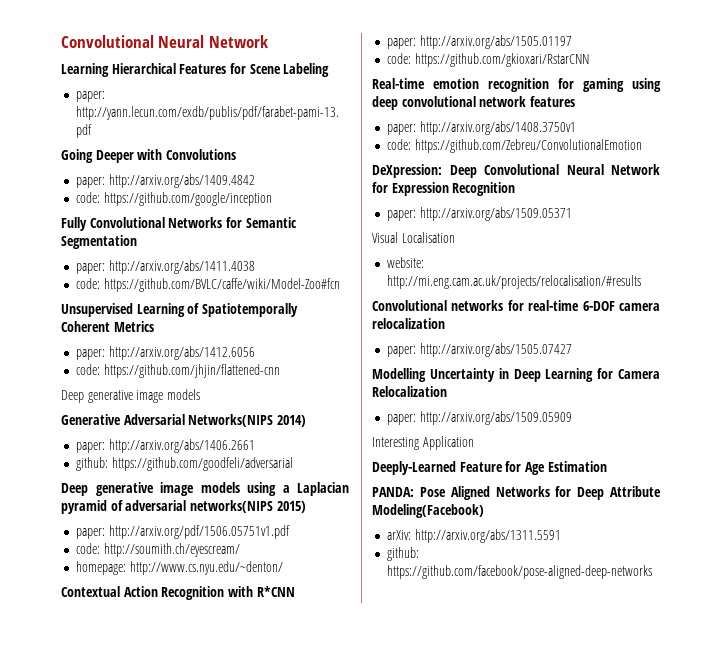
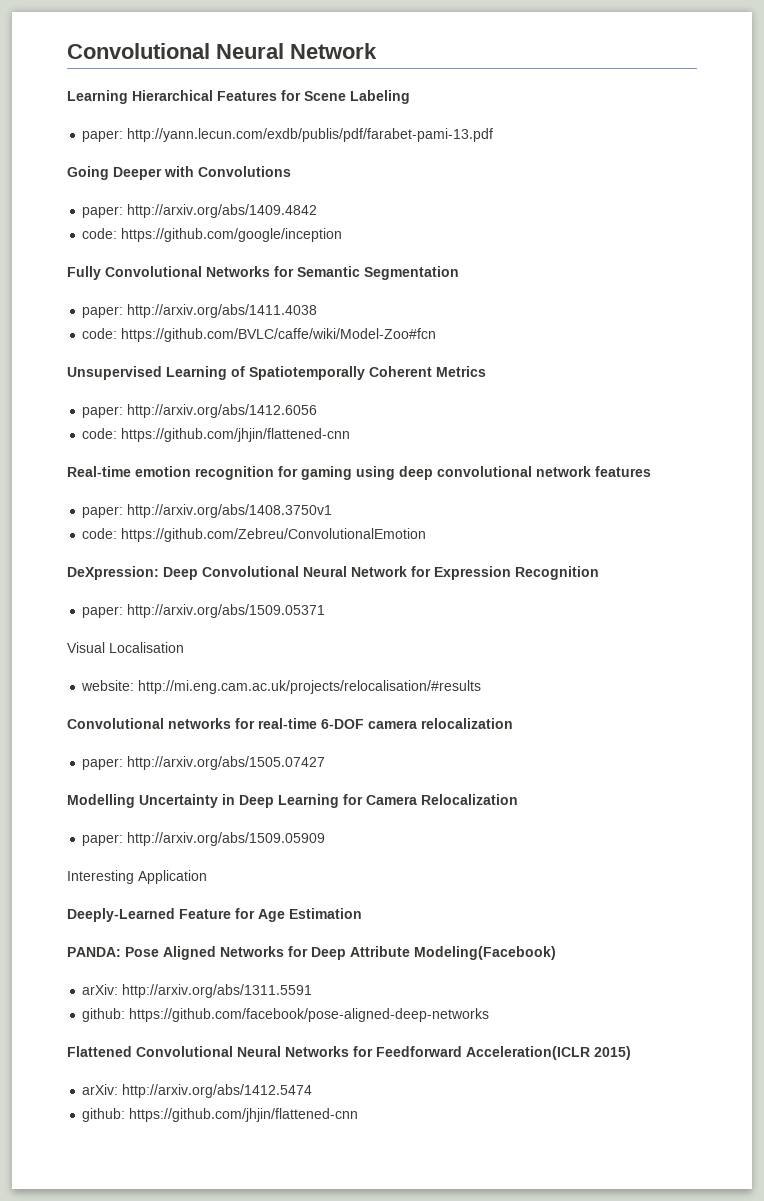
[61,389,200,403] [61,414,306,427] [75,439,255,453] [75,457,293,471] [61,482,349,496] [61,500,306,514] [75,525,290,539] [75,543,240,557] [75,561,283,575] [61,586,295,600] [386,35,572,49] [386,53,589,67] // Deep generative image models // Generative Adversarial Networks(NIPS 2014) // paper: http://arxiv.org/abs/1406.2661 // github: https://github.com/goodfeli/adversarial // Deep generative image models using a Laplacian pyramid of adversarial networks(NIPS 2015) // paper: http://arxiv.org/pdf/1506.05751v1.pdf // code: http://soumith.ch/eyescream/ // homepage: http://www.cs.nyu.edu/~denton/ // Contextual Action Recognition with R*CNN // paper: http://arxiv.org/abs/1505.01197 // code: https://github.com/gkioxari/RstarCNN -> (351, 435) none
(652, 572) none -> [67,1046,631,1060] [82,1084,313,1098] [82,1108,359,1122] // Flattened Convolutional Neural Networks for Feedforward Acceleration(ICLR 2015) // arXiv: http://arxiv.org/abs/1412.5474 // github: https://github.com/jhjin/flattened-cnn

